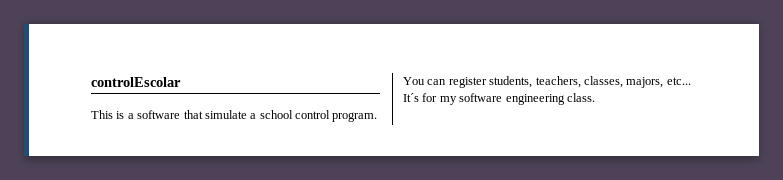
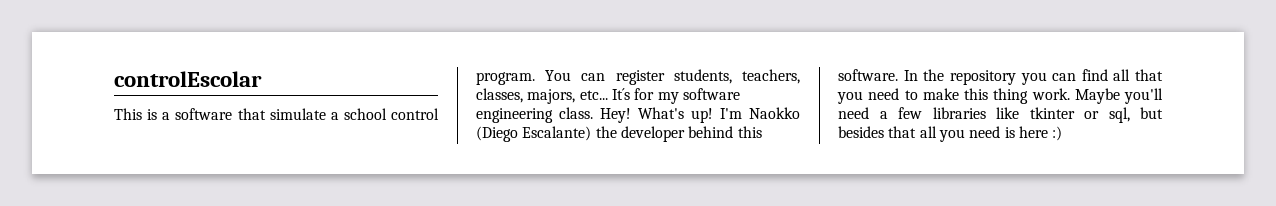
(595, 97) none -> [600,107,800,123] [476,126,762,142] [838,69,1163,85] [837,88,1163,104] [838,107,1163,123] [838,126,1063,142] Hey! What's up! I'm Naokko (Diego Escalante) the developer behind this software. In the repository you can find all that you need to make this thing work. Maybe you'll need a few libraries like tkinter or sql, but besides that all you need is here :)

